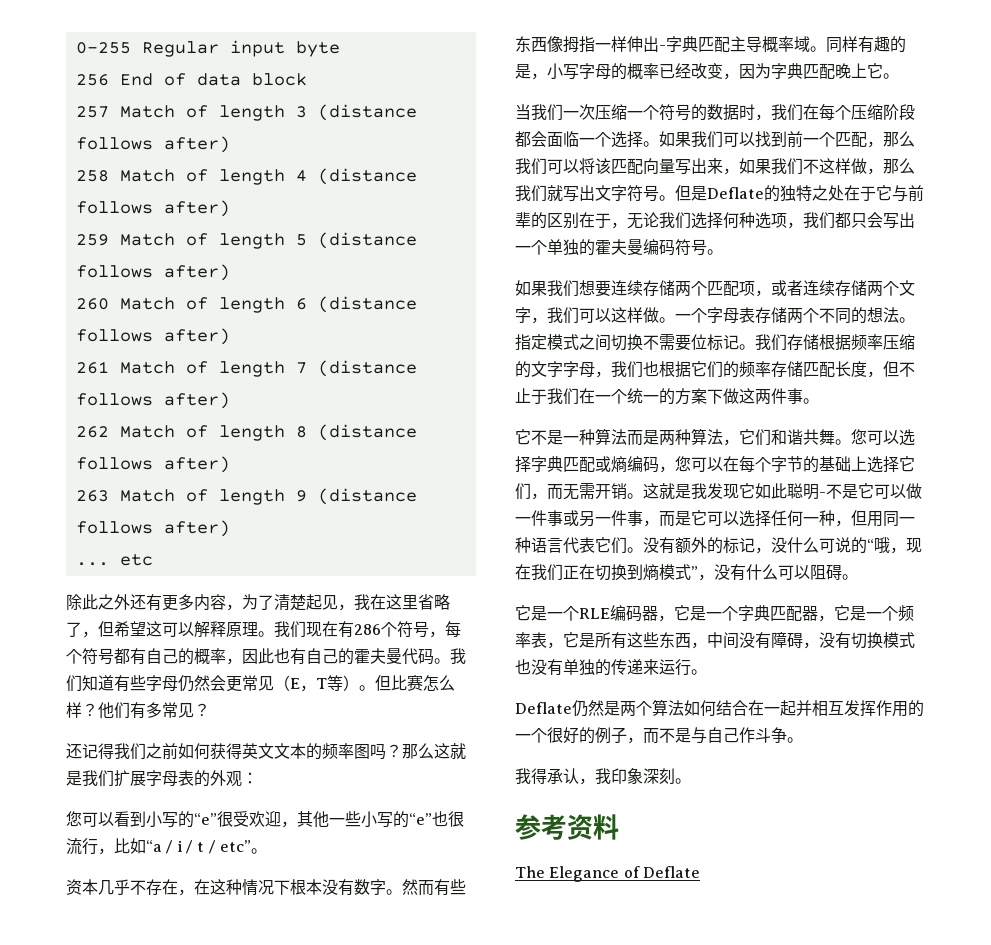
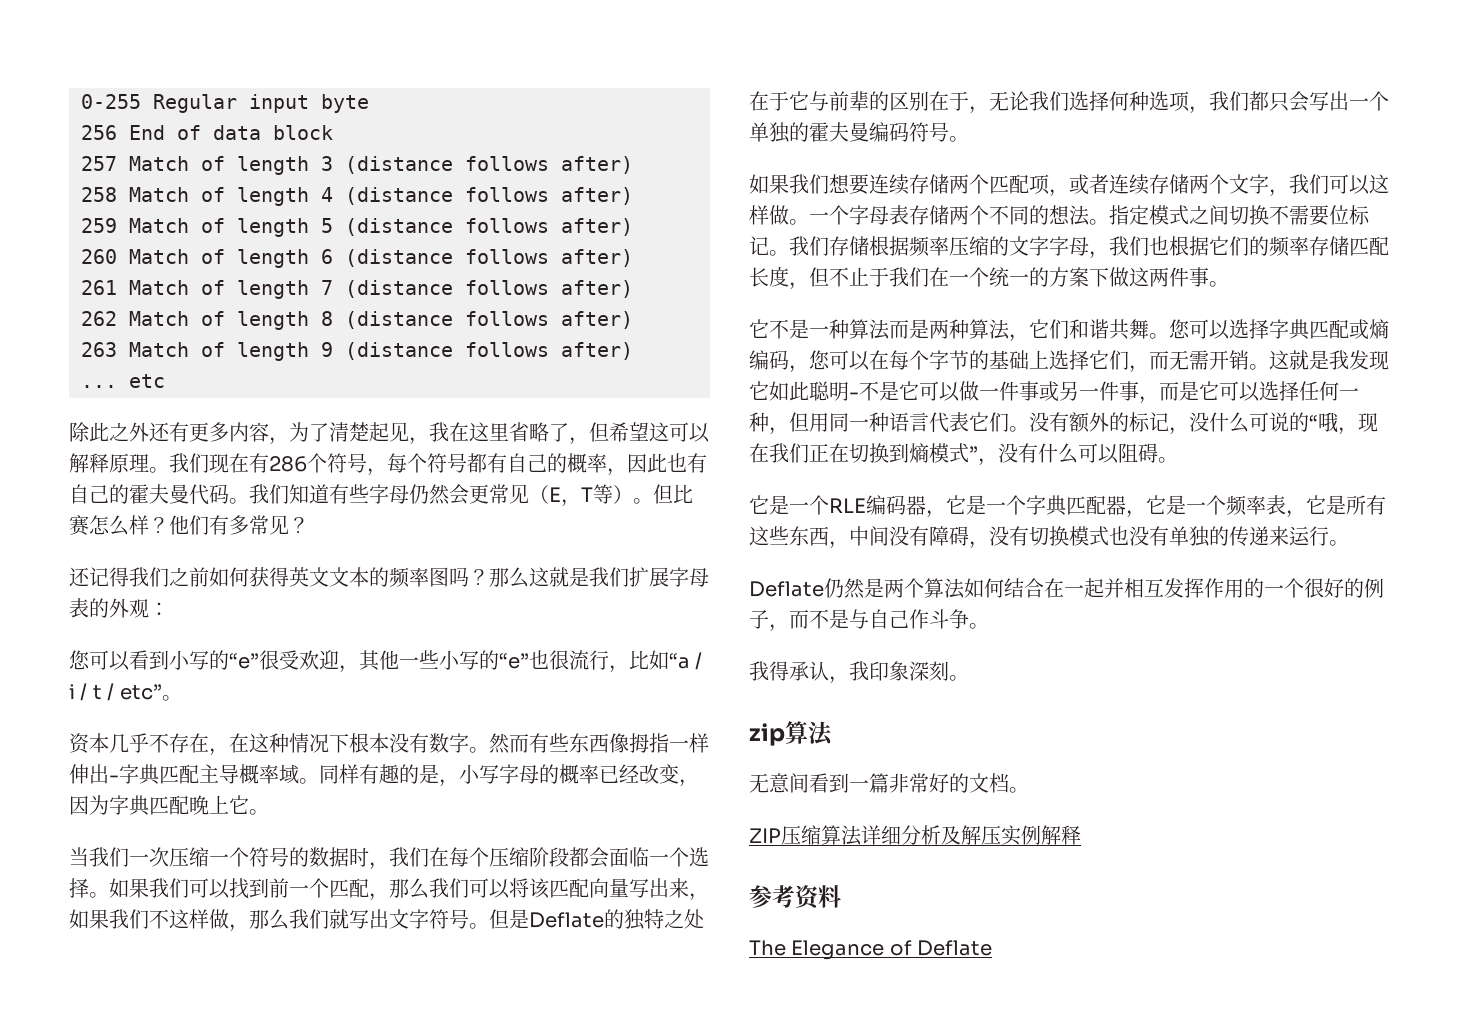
(691, 781) none -> [749,721,833,746] [749,773,1029,793] [749,825,1081,846] // zip算法 // 无意间看到一篇非常好的文档。 // ZIP压缩算法详细分析及解压实例解释

